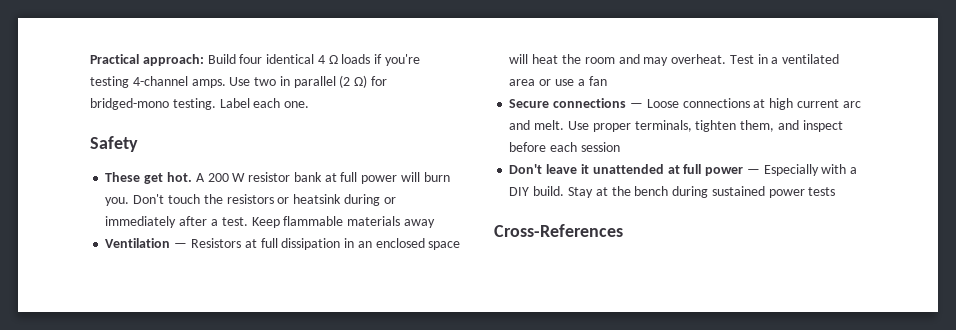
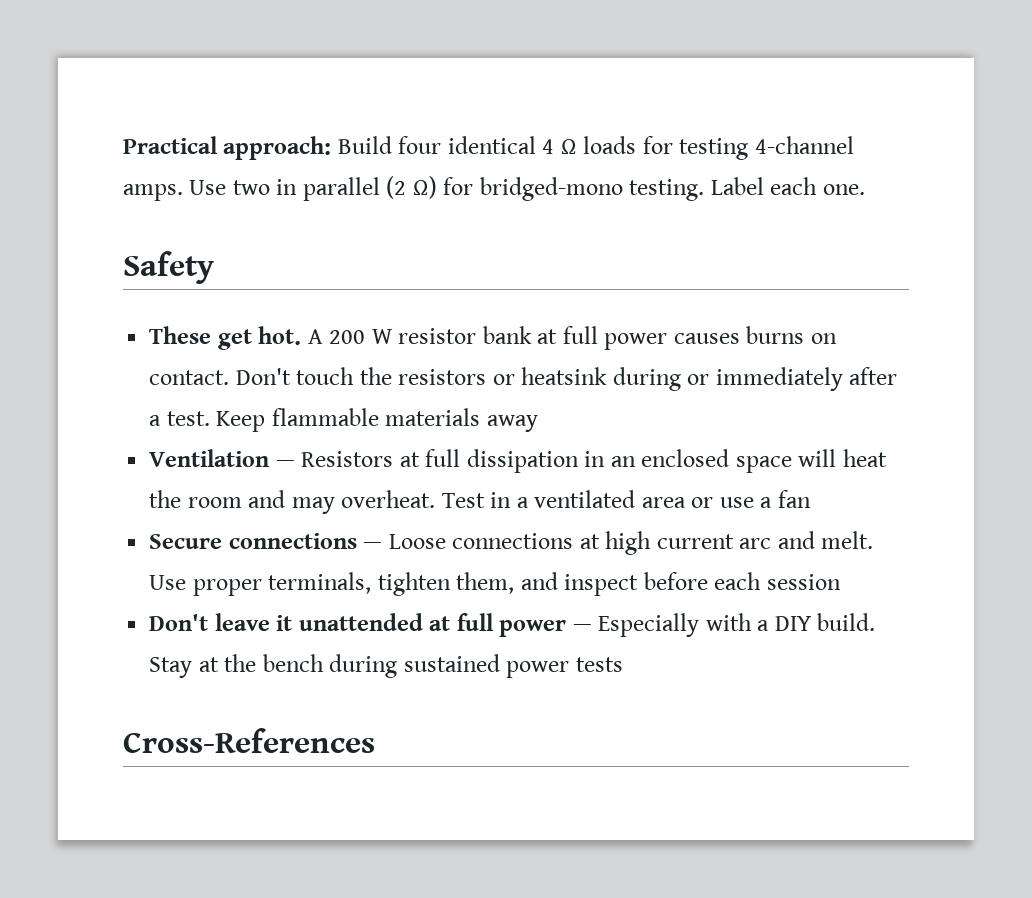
[374,54,421,66] if you're -> [642,136,673,154] for
[400,172,450,182] [105,197,130,206] will burn you. -> [673,326,837,344] [149,370,230,385] causes burns on contact.

